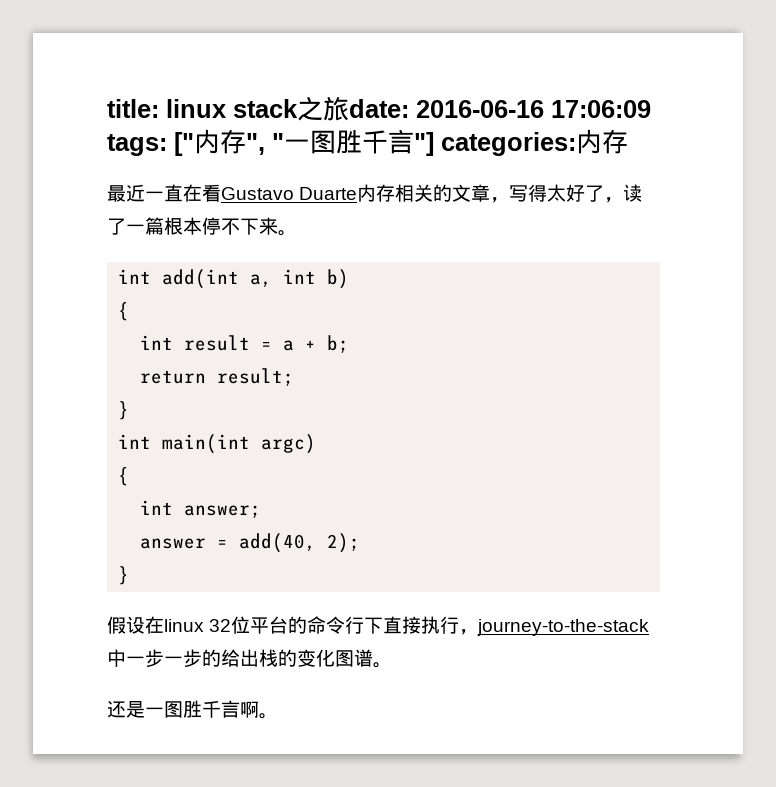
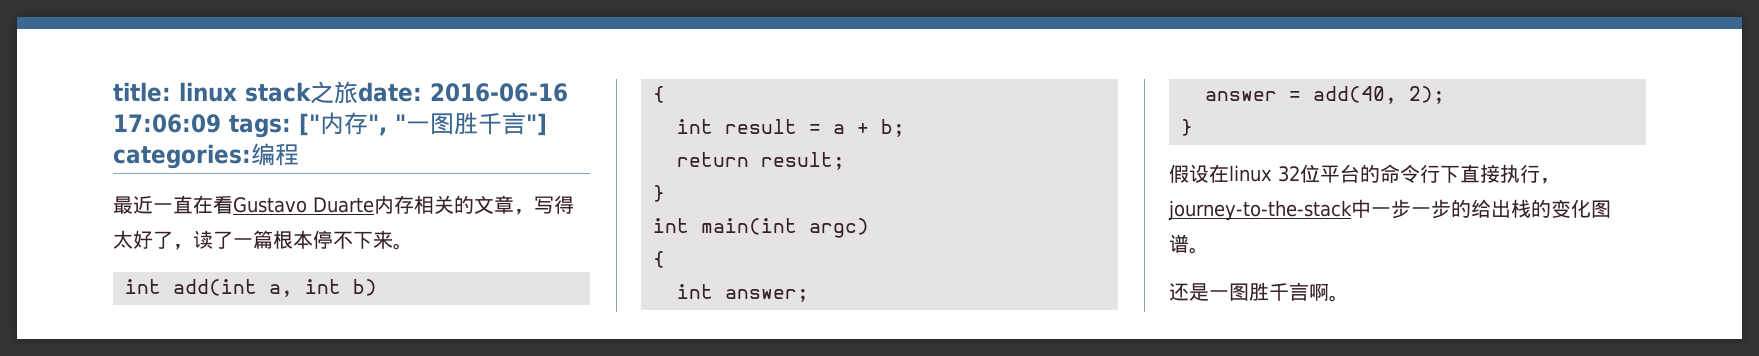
[576,129,628,154] 内存 -> [251,143,299,166] 编程

